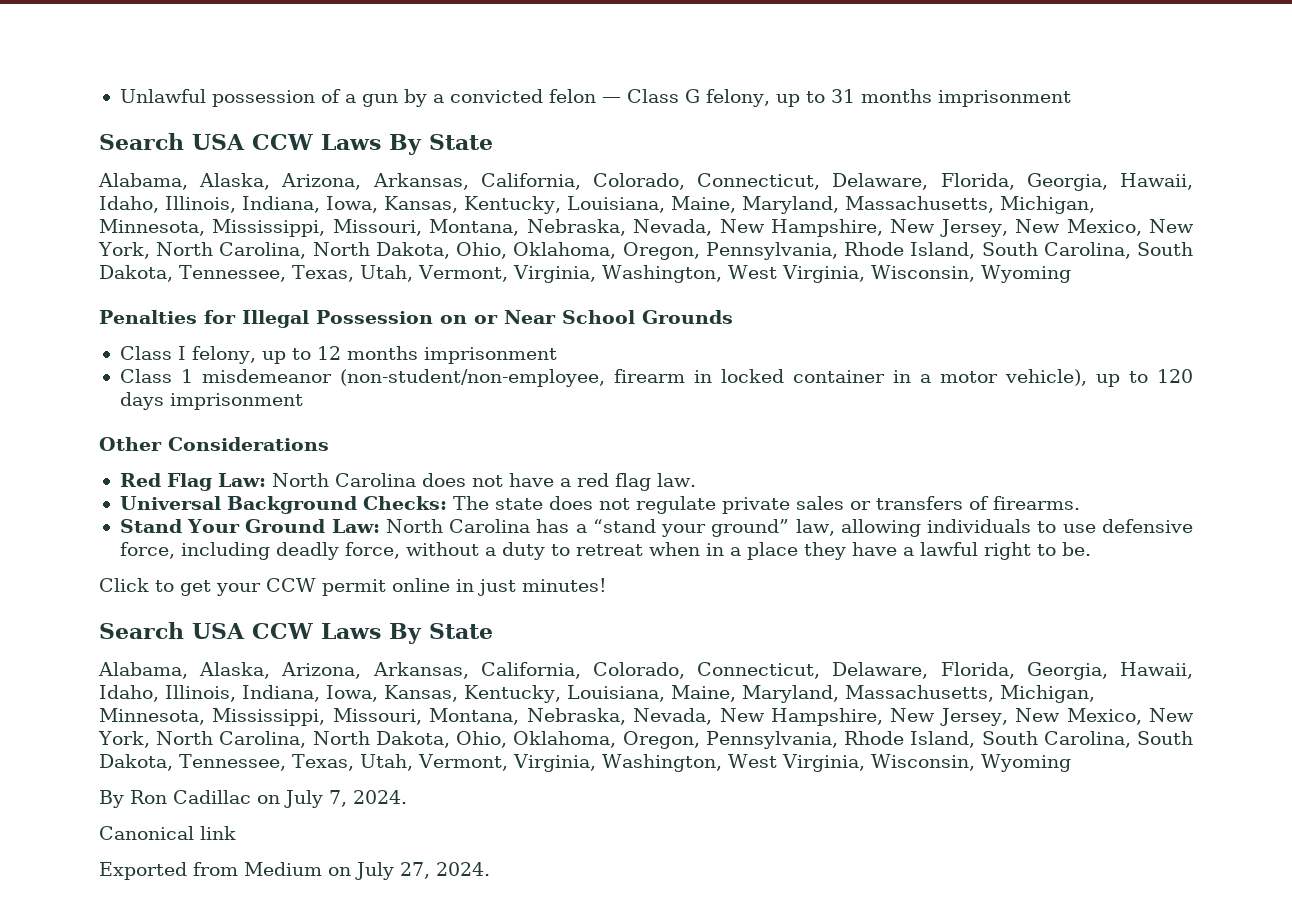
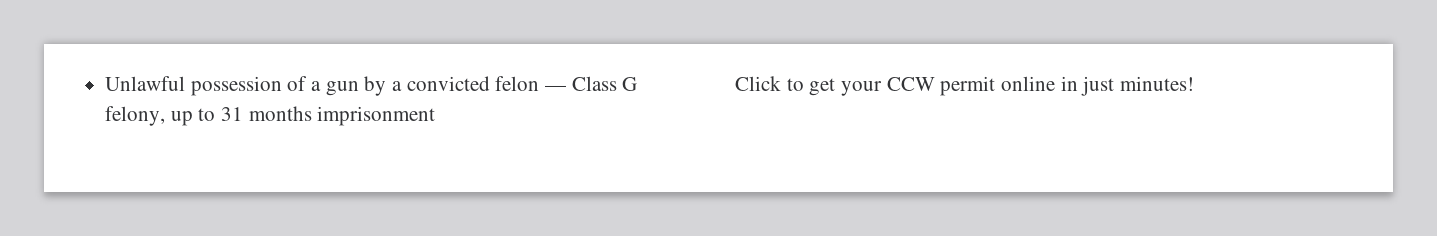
[99,133,493,155] [98,173,1194,191] [99,196,1095,214] [99,219,1195,237] [98,242,1194,260] [99,265,1071,283] [99,310,733,328] [119,346,557,364] [119,369,1193,387] [119,392,303,410] [99,437,329,451] [119,473,696,491] [119,496,1080,514] [119,519,1194,537] [119,542,1091,560] // Search USA CCW Laws By State // Alabama, Alaska, Arizona, Arkansas, California, Colorado, Connecticut, Delaware, Florida, Georgia, Hawaii, Idaho, Illinois, Indiana, Iowa, Kansas, Kentucky, Louisiana, Maine, Maryland, Massachusetts, Michigan, Minnesota, Mississippi, Missouri, Montana, Nebraska, Nevada, New Hampshire, New Jersey, New Mexico, New York, North Carolina, North Dakota, Ohio, Oklahoma, Oregon, Pennsylvania, Rhode Island, South Carolina, South Dakota, Tennessee, Texas, Utah, Vermont, Virginia, Washington, West Virginia, Wisconsin, Wyoming // Penalties for Illegal Possession on or Near School Grounds // Class I felony, up to 12 months imprisonment // Class 1 misdemeanor (non-student/non-employee, firearm in locked container in a motor vehicle), up to 120 days imprisonment // Other Considerations // Red Flag Law: North Carolina does not have a red flag law. // Universal Background Checks: The state does not regulate private sales or transfers of firearms. // Stand Your Ground Law: North Carolina has a “stand your ground” law, allowing individuals to use defensive force, including deadly force, without a duty to retreat when in a place they have a lawful right to be. -> (436, 116) none
[99,622,493,644] [98,662,1194,680] [99,685,1095,703] [99,708,1195,726] [98,731,1194,749] [99,754,1071,772] [99,790,407,808] [99,826,236,840] [99,862,490,880] // Search USA CCW Laws By State // Alabama, Alaska, Arizona, Arkansas, California, Colorado, Connecticut, Delaware, Florida, Georgia, Hawaii, Idaho, Illinois, Indiana, Iowa, Kansas, Kentucky, Louisiana, Maine, Maryland, Massachusetts, Michigan, Minnesota, Mississippi, Missouri, Montana, Nebraska, Nevada, New Hampshire, New Jersey, New Mexico, New York, North Carolina, North Dakota, Ohio, Oklahoma, Oregon, Pennsylvania, Rhode Island, South Carolina, South Dakota, Tennessee, Texas, Utah, Vermont, Virginia, Washington, West Virginia, Wisconsin, Wyoming // By Ron Cadillac on July 7, 2024. // Canonical link // Exported from Medium on July 27, 2024. -> (1195, 83) none

